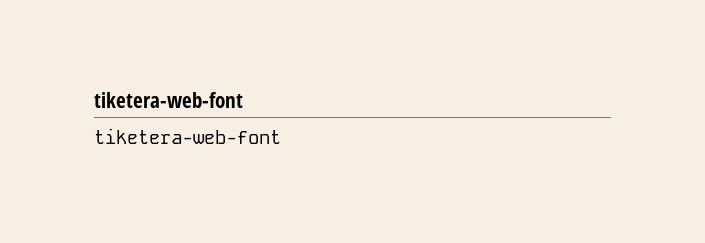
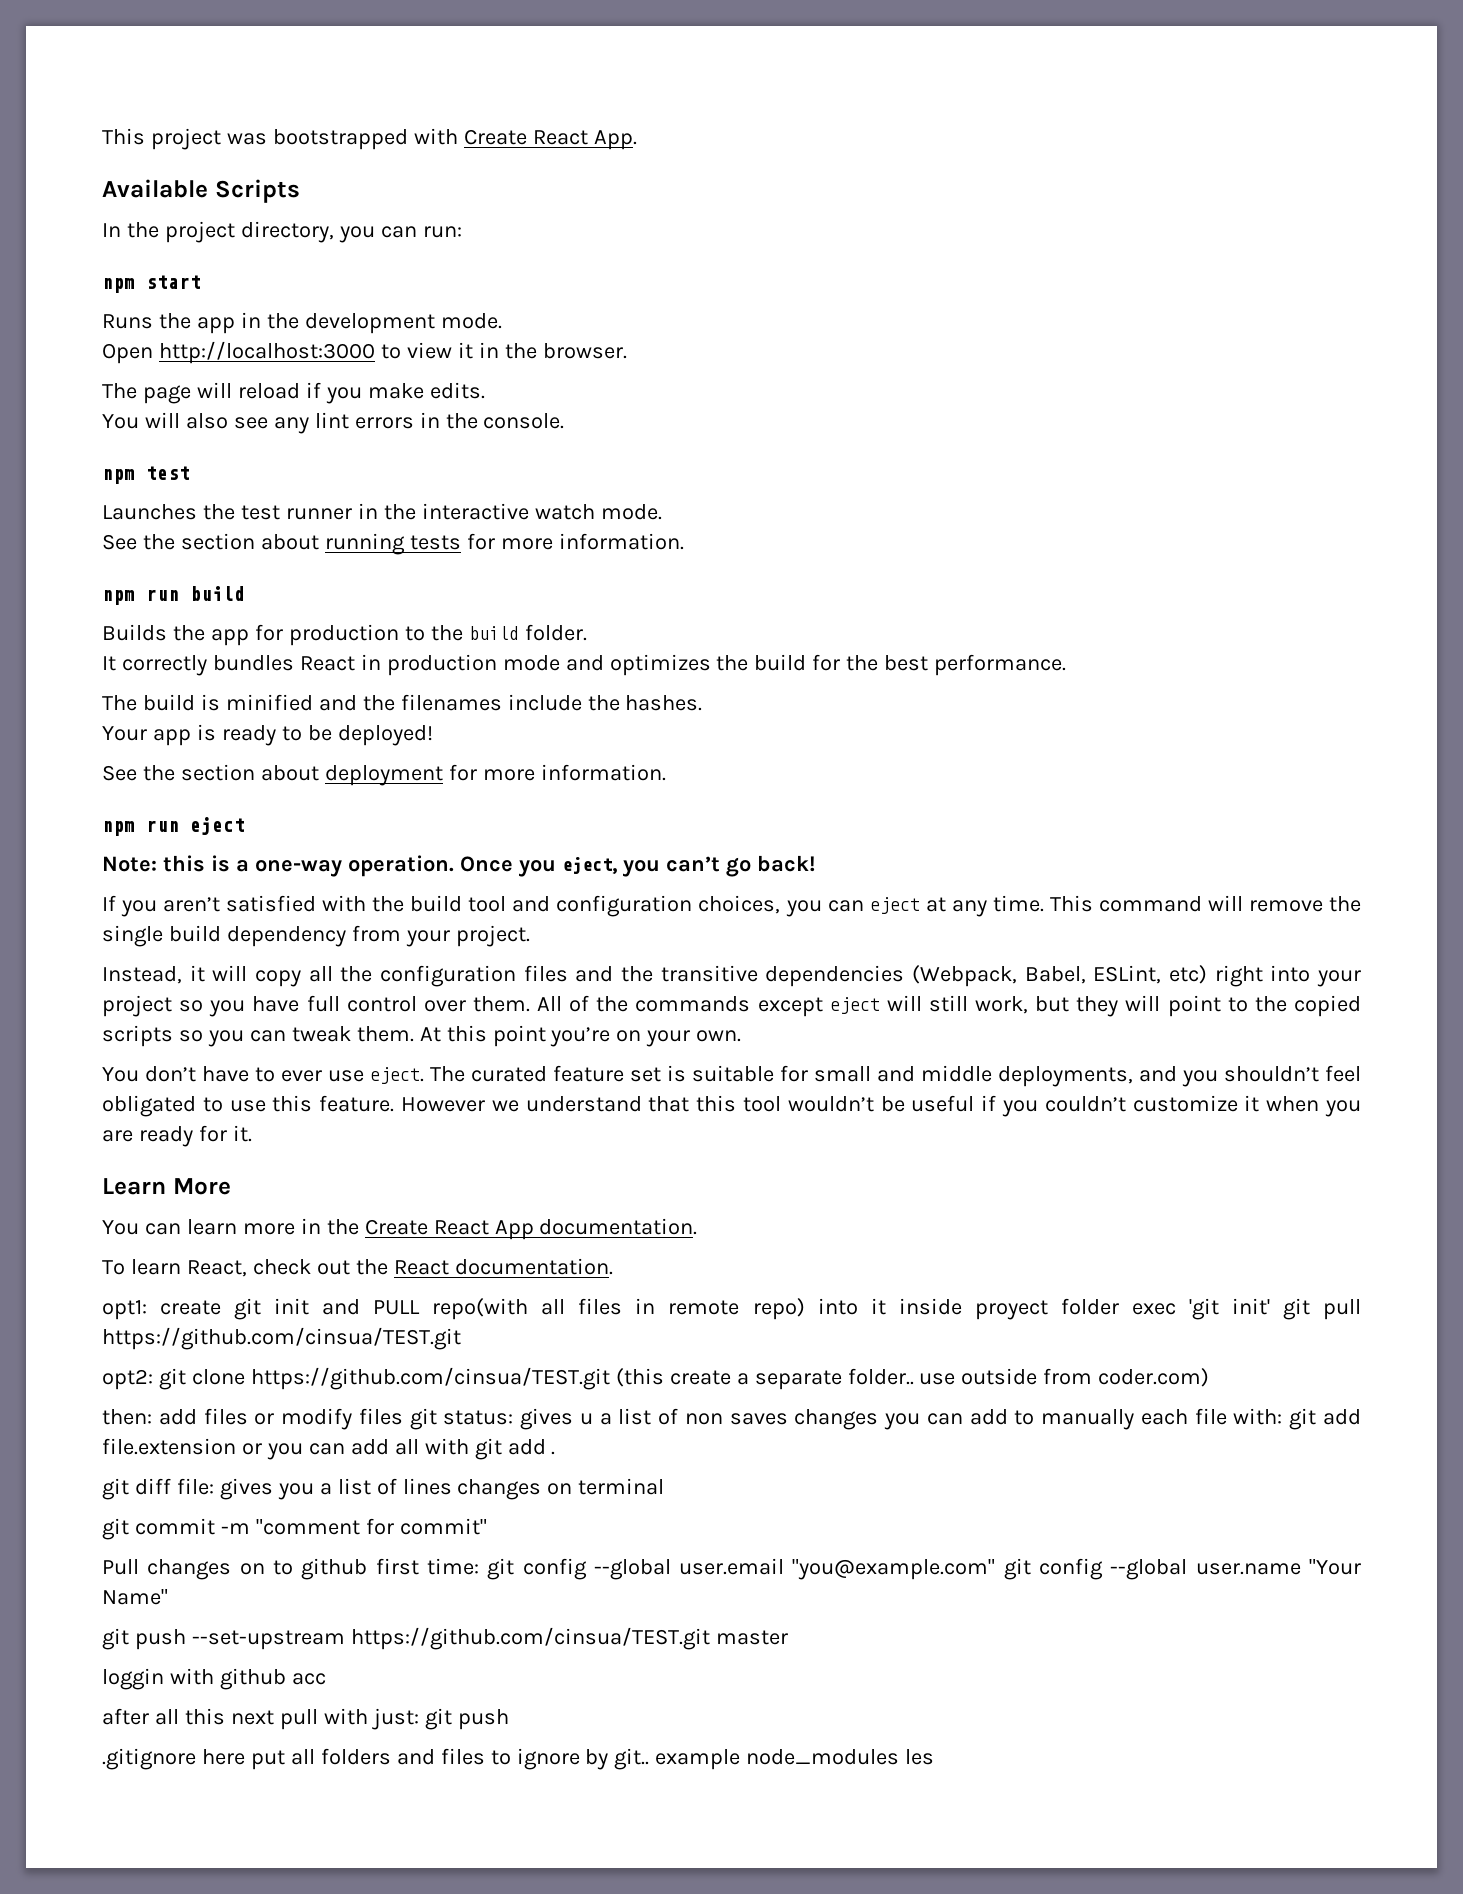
[94,92,243,108] [94,128,281,144] tiketera-web-font // tiketera-web-font -> [102,128,637,150] [102,179,300,203] [102,221,462,243] [102,275,201,293] [102,312,502,334] [102,341,627,364] [102,382,485,404] [102,412,565,434] [102,466,190,484] [102,503,662,520] [102,533,684,555] [102,586,245,605] [102,624,587,646] [102,654,1067,676] [102,694,703,711] [102,724,433,746] [102,764,666,786] [102,817,245,836] [102,855,816,877] [102,895,1361,917] [102,925,530,947] [102,965,1361,987] [102,995,1362,1017] [102,1025,742,1047] [102,1065,1361,1087] [102,1095,1361,1117] [102,1125,252,1147] [102,1178,231,1195] [102,1218,698,1240] [102,1258,613,1277] [102,1298,1361,1320] [102,1327,461,1350] [102,1367,1210,1390] [102,1408,1361,1430] [102,1438,556,1460] [102,1478,665,1500] [102,1518,487,1540] [102,1558,1361,1580] [102,1589,168,1605] [102,1627,788,1650] [102,1668,326,1690] [102,1708,509,1730] [102,1748,935,1770] This project was bootstrapped with Create React App. // Available Scripts // In the project directory, you can run: // npm start // Runs the app in the development mode. // Open http://localhost:3000 to view it in the browser. // The page will reload if you make edits. // You will also see any lint errors in the console. // npm test // Launches the test runner in the interactive watch mode. // See the section about running tests for more information. // npm run build // Builds the app for production to the build folder. // It correctly bundles React in production mode and optimizes the build for the best performance. // The build is minified and the filenames include the hashes. // Your app is ready to be deployed! // See the section about deployment for more information. // npm run eject // Note: this is a one-way operation. Once you eject, you can’t go back! // If you aren’t satisfied with the build tool and configuration choices, you can eject at any time. This command will remove the single build dependency from your project. // Instead, it will copy all the configuration files and the transitive dependencies (Webpack, Babel, ESLint, etc) right into your project so you have full control over them. All of the commands except eject will still work, but they will point to the copied scripts so you can tweak them. At this point you’re on your own. // You don’t have to ever use eject. The curated feature set is suitable for small and middle deployments, and you shouldn’t feel obligated to use this feature. However we understand that this tool wouldn’t be useful if you couldn’t customize it when you are ready for it. // Learn More // You can learn more in the Create React App documentation. // To learn React, check out the React documentation. // opt1: create git init and PULL repo(with all files in remote repo) into it inside proyect folder exec 'git init' git pull https://github.com/cinsua/TEST.git // opt2: git clone https://github.com/cinsua/TEST.git (this create a separate folder.. use outside from coder.com) // then: add files or modify files git status: gives u a list of non saves changes you can add to manually each file with: git add file.extension or you can add all with git add . // git diff file: gives you a list of lines changes on terminal // git commit -m "comment for commit" // Pull changes on to github first time: git config --global user.email "you@example.com" git config --global user.name "Your Name" // git push --set-upstream https://github.com/cinsua/TEST.git master // loggin with github acc // after all this next pull with just: git push // .gitignore here put all folders and files to ignore by git.. example node_modules les

